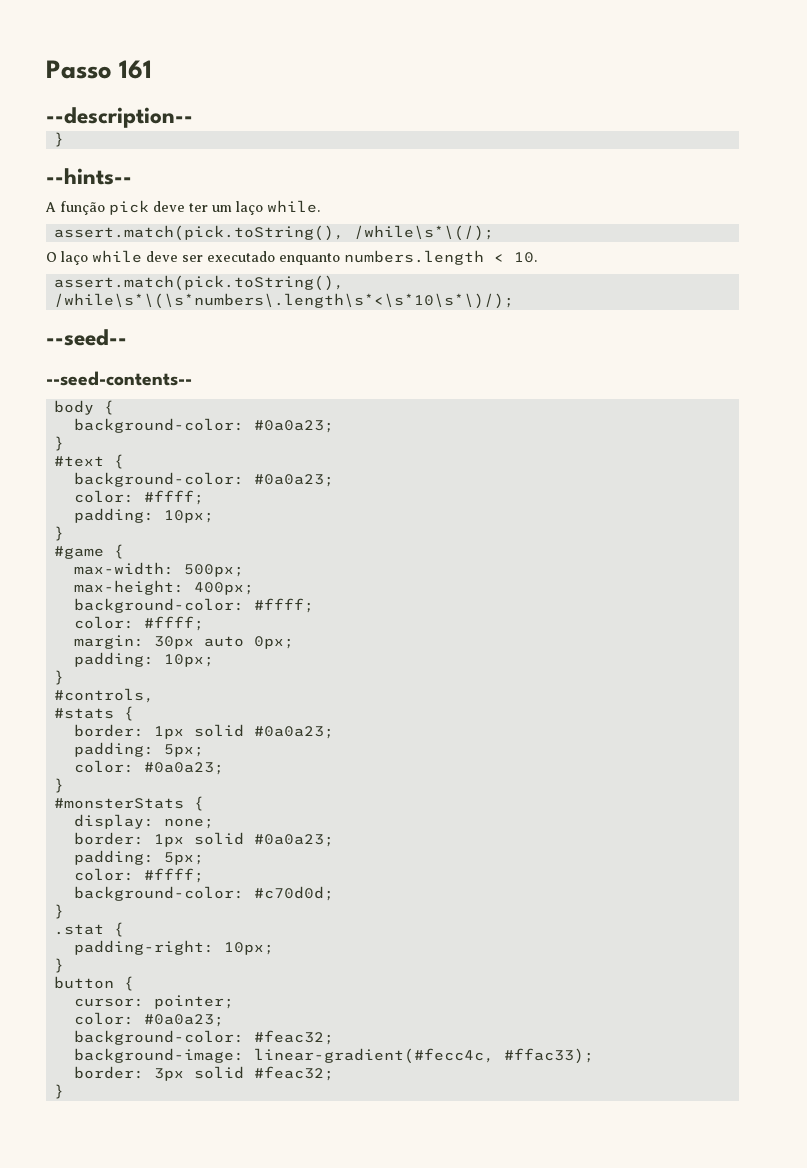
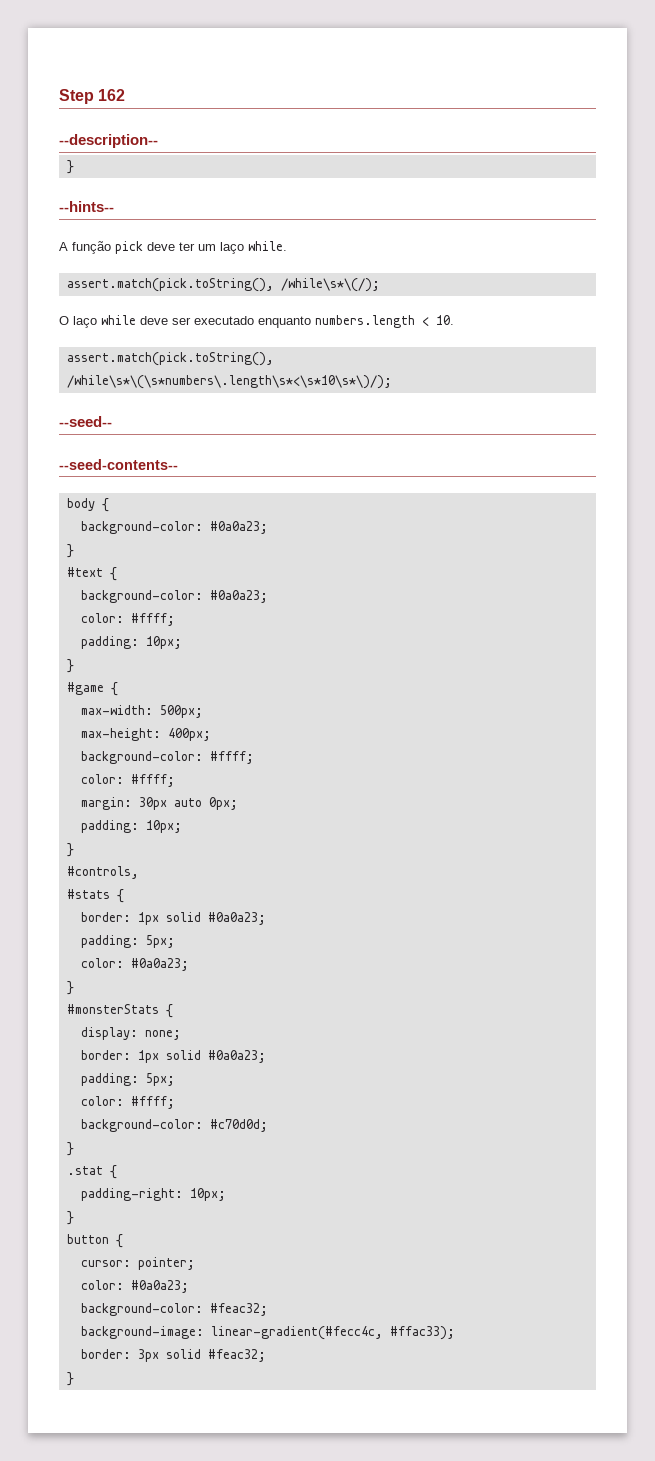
[46,60,153,79] Passo 161 -> [59,89,126,104] Step 162

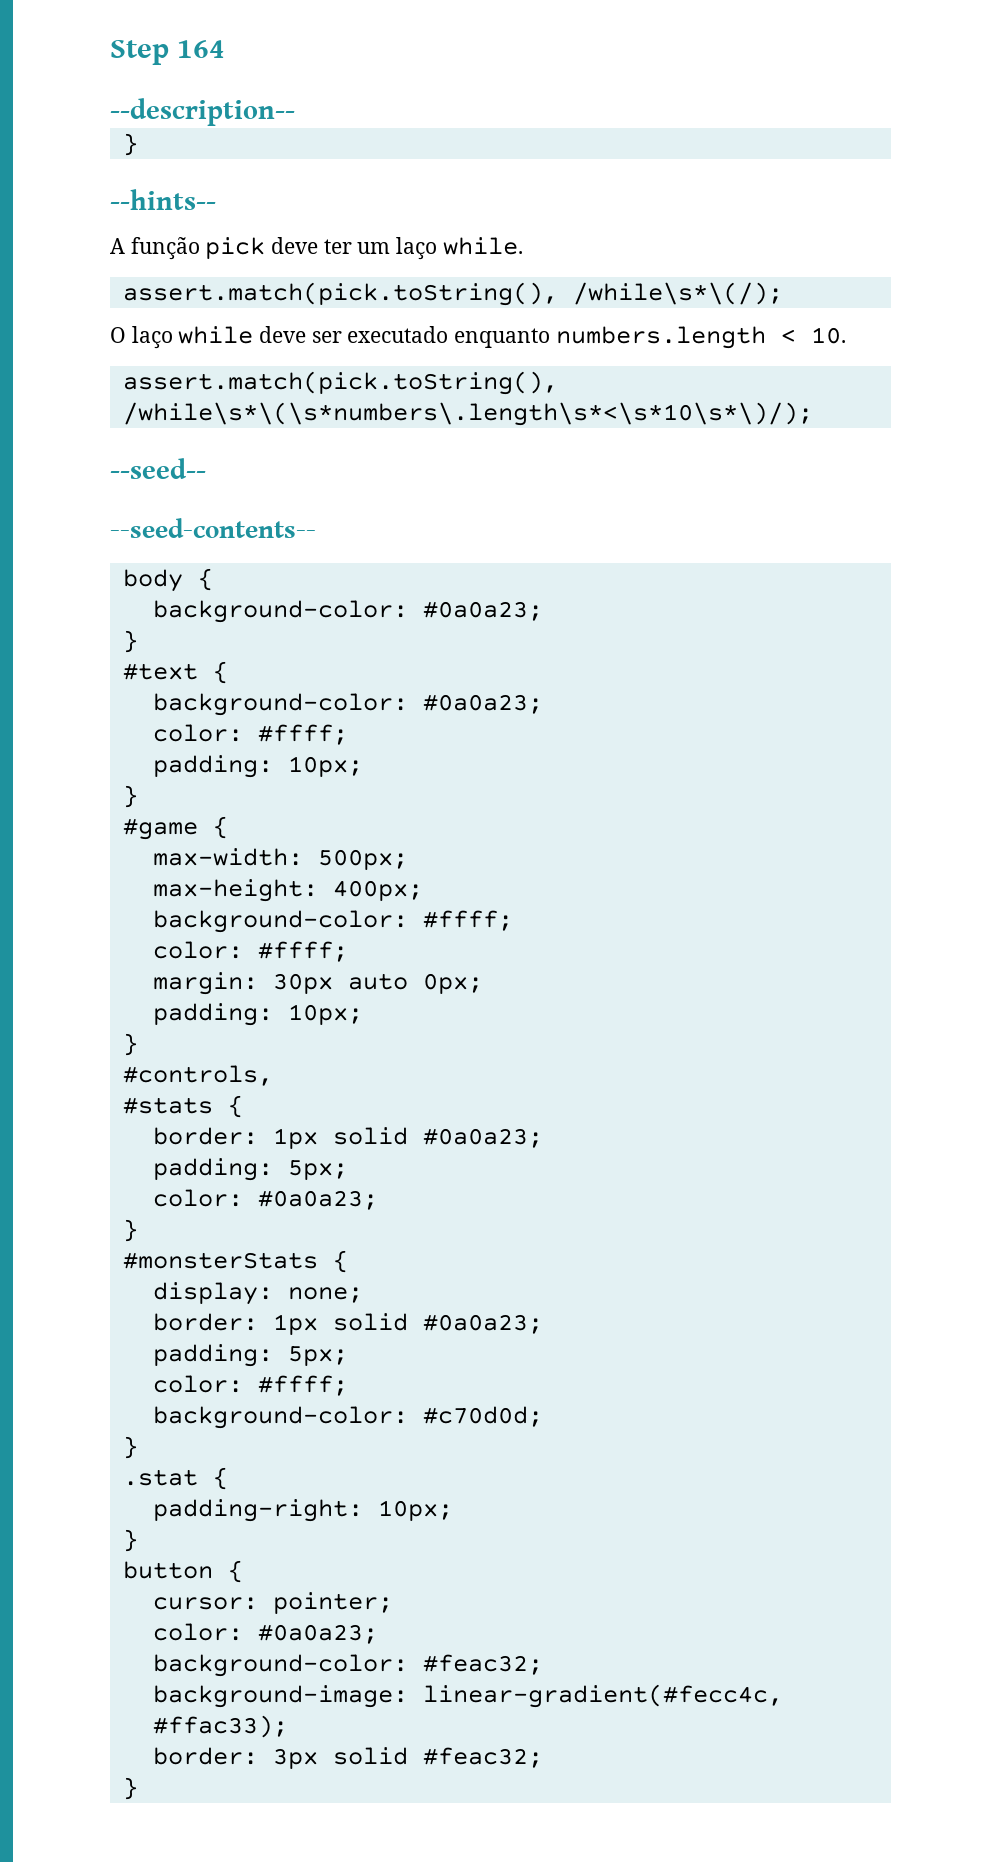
[98,89,126,101] 162 -> [177,40,225,58] 164

